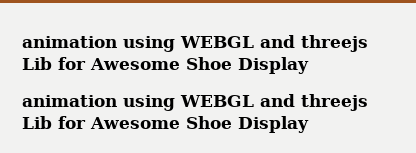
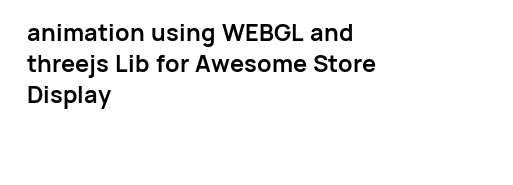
[22,35,368,52] [22,57,309,74] [22,94,368,111] [22,116,309,133] animation using WEBGL and threejs Lib for Awesome Shoe Display // animation using WEBGL and threejs Lib for Awesome Shoe Display -> [27,24,355,47] [27,55,377,78] [27,86,112,109] animation using WEBGL and threejs Lib for Awesome Store Display

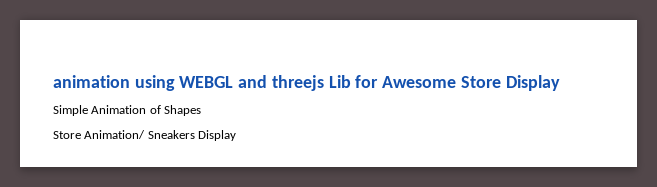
(112, 97) none -> [53,105,202,116] [53,130,237,141] // Simple Animation of Shapes // Store Animation/ Sneakers Display

